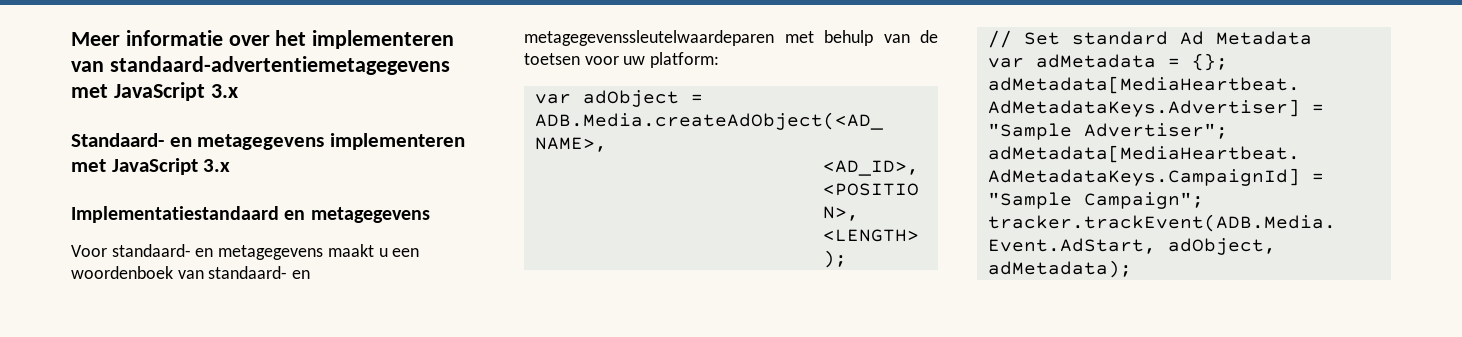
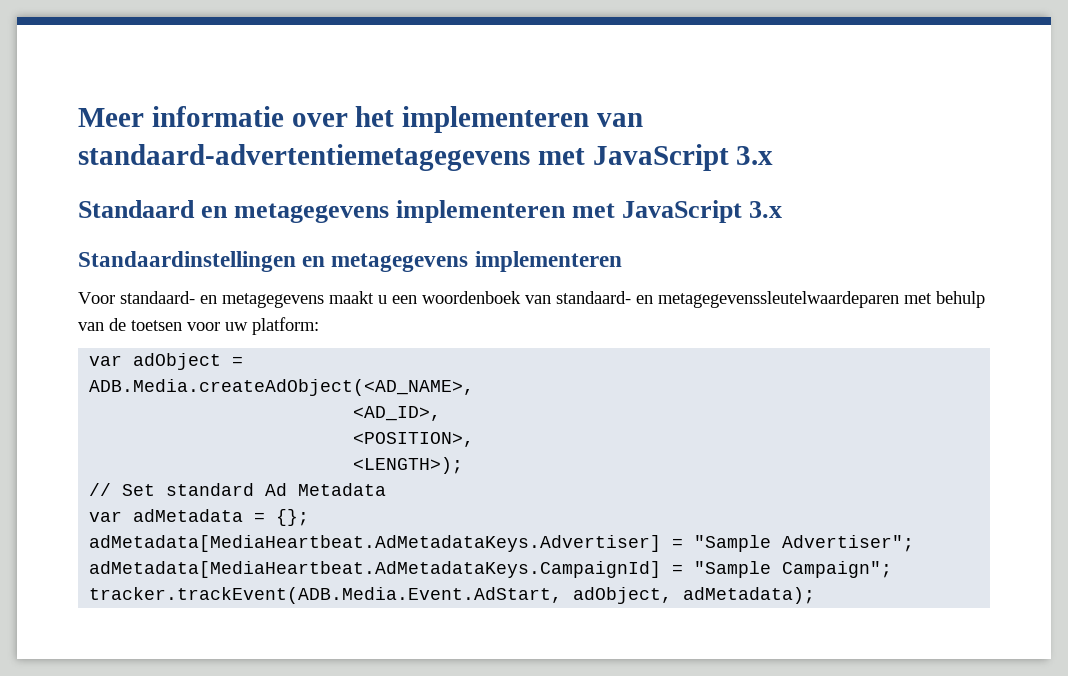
[71,133,164,147] Standaard- -> [78,200,195,218] Standaard
[71,206,430,223] Implementatiestandaard en metagegevens -> [78,251,622,272] Standaardinstellingen en metagegevens implementeren

